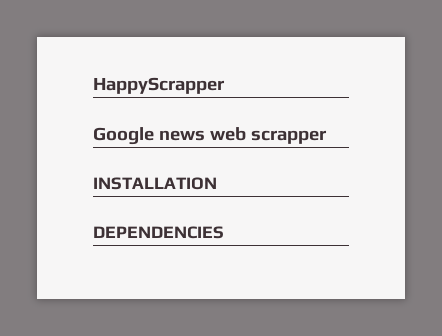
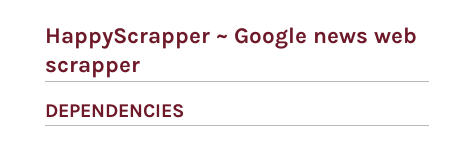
(225, 85) // -> [216,34,229,43] ~
[93,177,217,190] // INSTALLATION -> (140, 69) none

